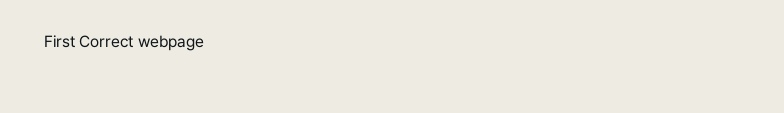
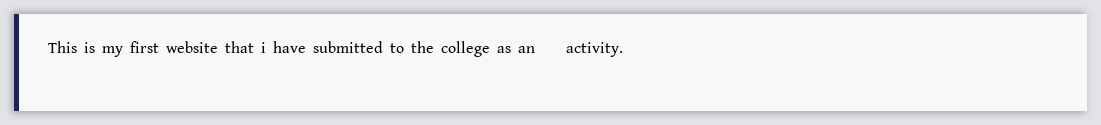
[44,35,204,51] First Correct webpage -> [48,41,623,57] This is my first website that i have submitted to the college as an activity.

